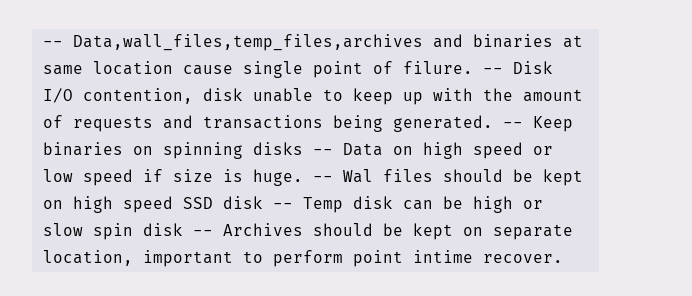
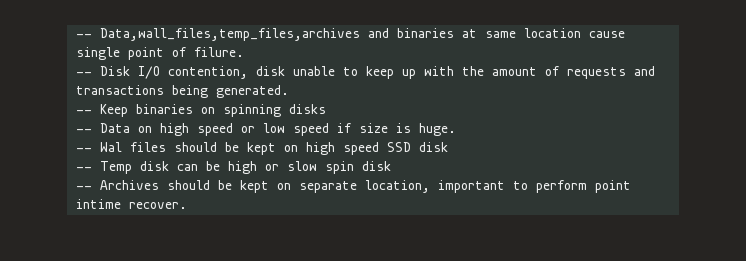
(474, 67) none -> (244, 52) //
(494, 123) none -> (289, 91) //
(304, 148) none -> (326, 109) //
(304, 177) none -> (456, 129) //
(264, 202) none -> (448, 147) //
(184, 229) none -> (391, 166) //

